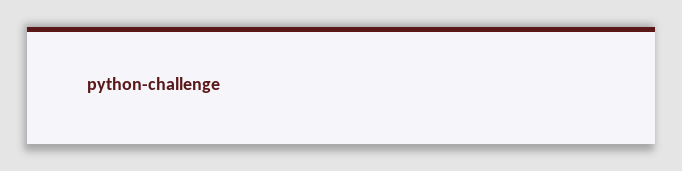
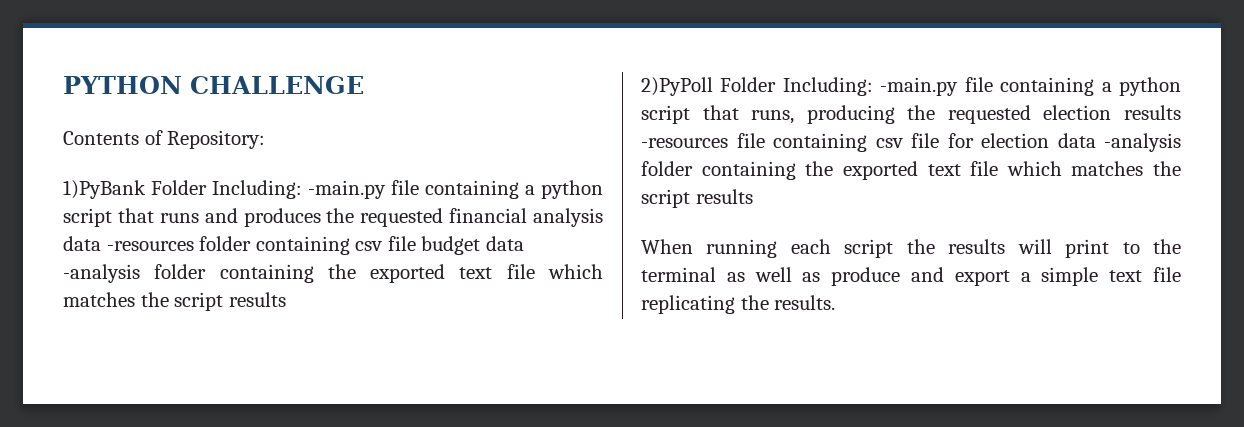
[87,77,220,93] python-challenge -> [63,76,364,94] [63,130,266,149] [63,180,603,199] [63,208,603,227] [63,236,524,255] [63,264,603,283] [63,292,286,311] [641,77,1181,96] [641,105,1181,124] [641,133,1181,152] [641,161,1181,180] [641,189,753,208] [641,239,1181,258] [641,267,1181,286] [641,295,836,314] PYTHON CHALLENGE // Contents of Repository: // 1)PyBank Folder Including: -main.py file containing a python script that runs and produces the requested financial analysis data -resources folder containing csv file budget data -analysis folder containing the exported text file which matches the script results // 2)PyPoll Folder Including: -main.py file containing a python script that runs, producing the requested election results -resources file containing csv file for election data -analysis folder containing the exported text file which matches the script results // When running each script the results will print to the terminal as well as produce and export a simple text file replicating the results.

